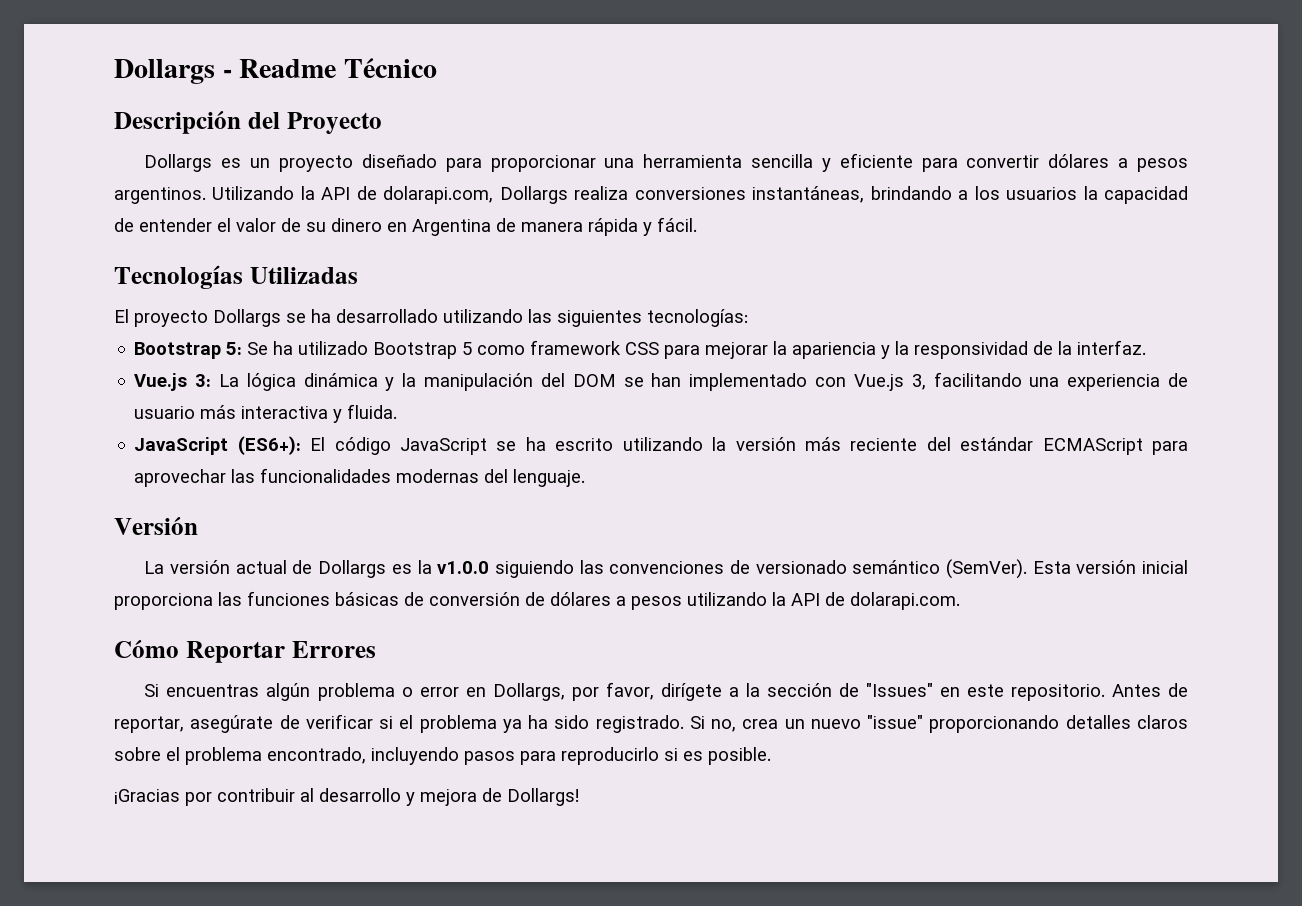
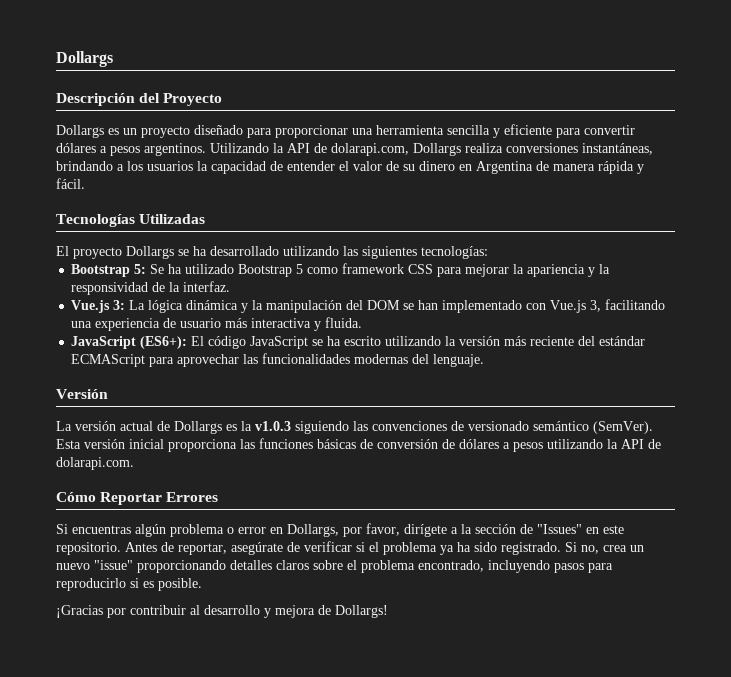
[114,58,437,84] Dollargs - Readme Técnico -> [56,51,113,67] Dollargs
[437,561,490,574] v1.0.0 -> [255,421,291,431] v1.0.3

